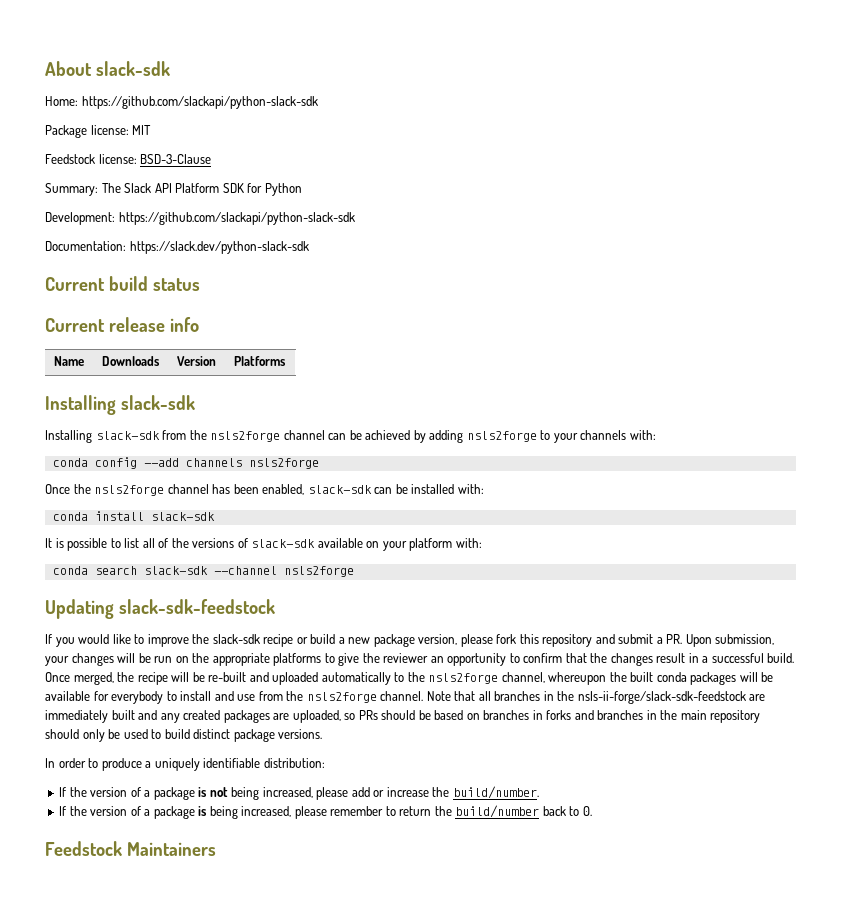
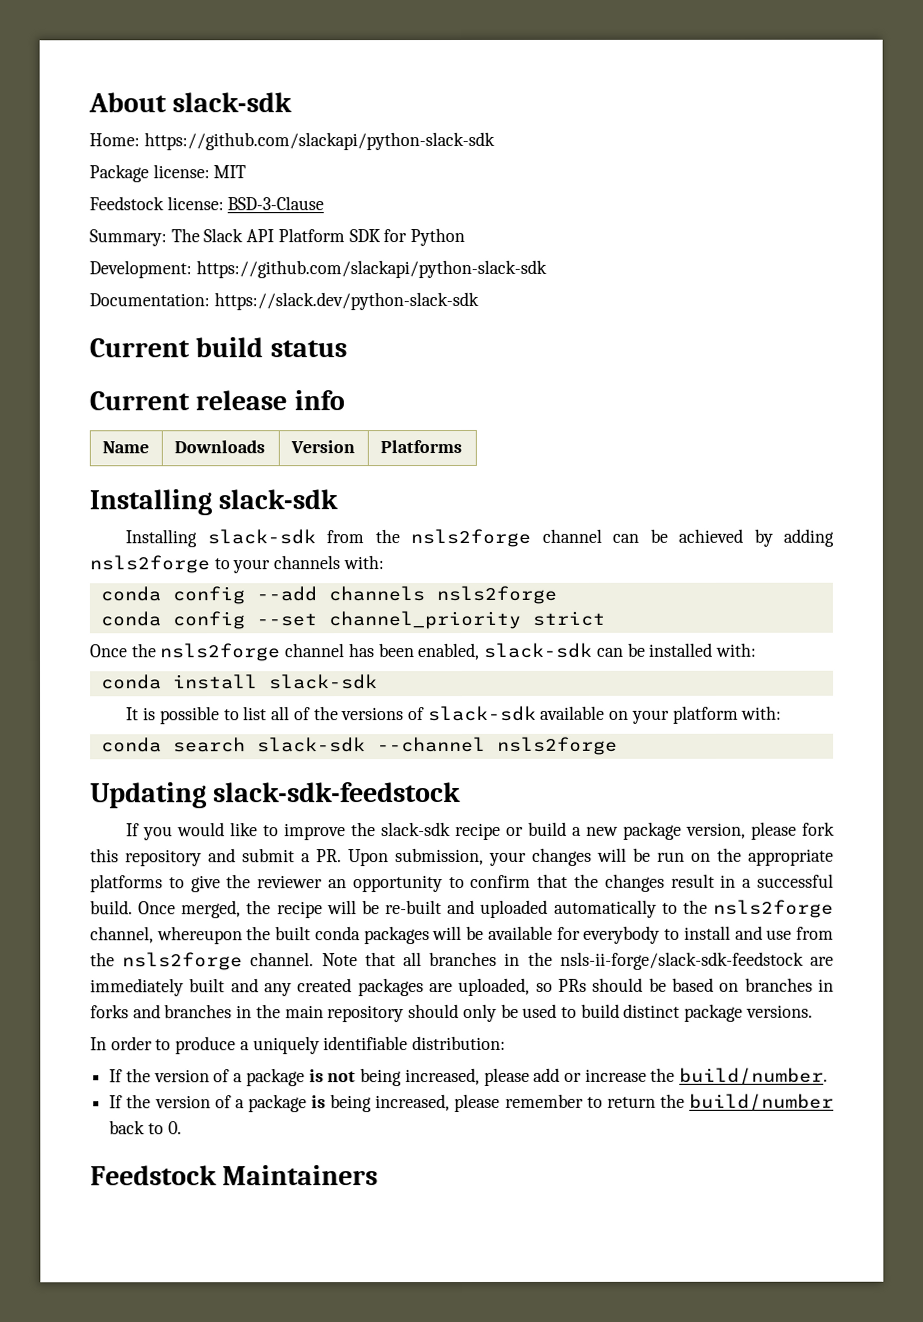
(319, 463) none -> [99,610,605,630] // conda config --set channel_priority strict

